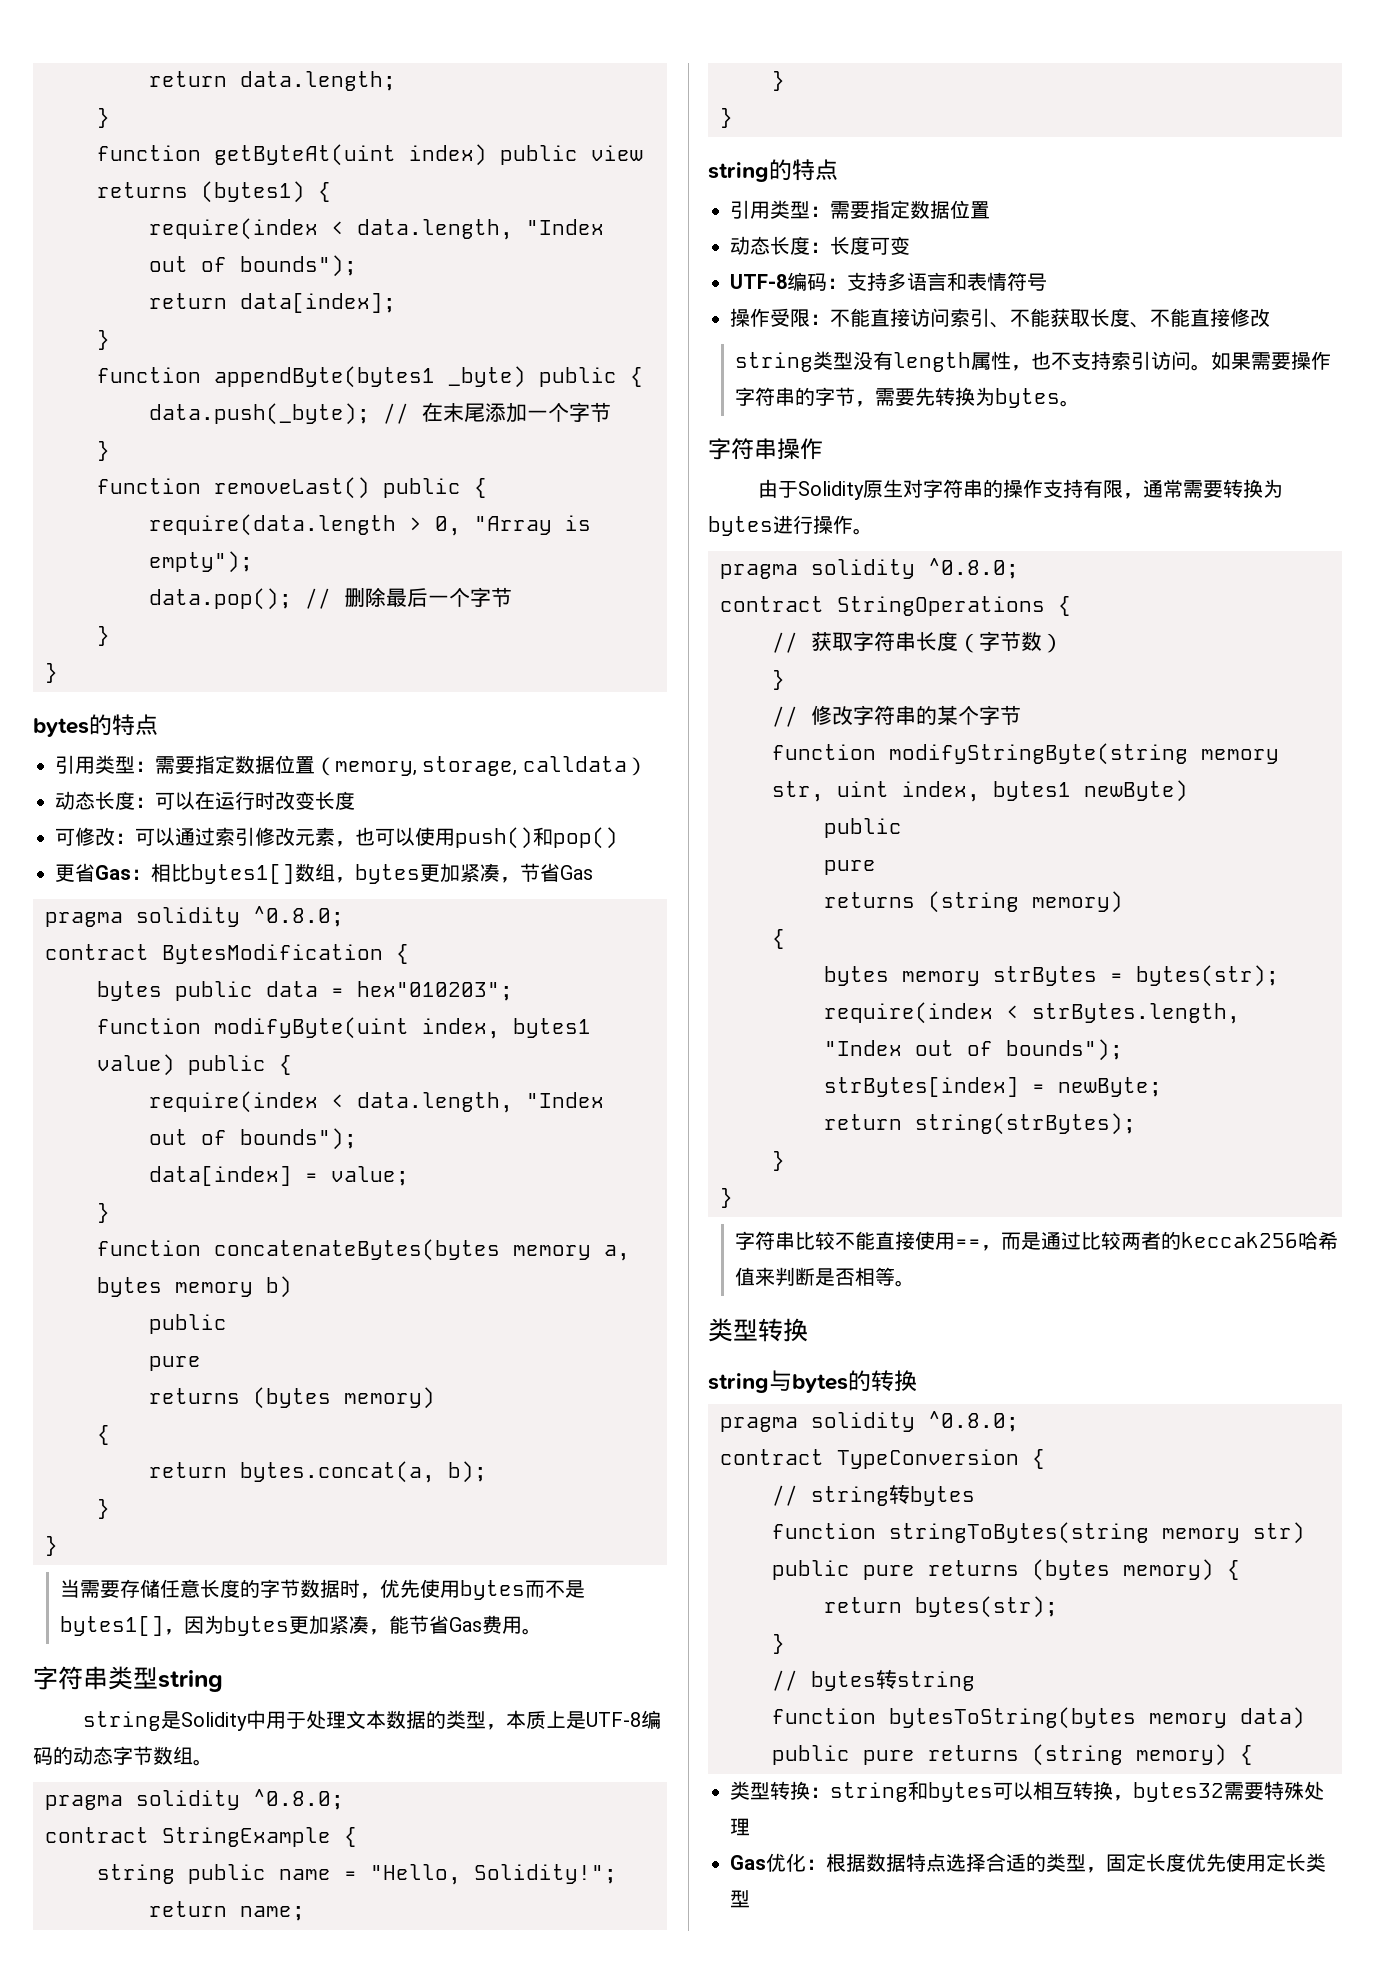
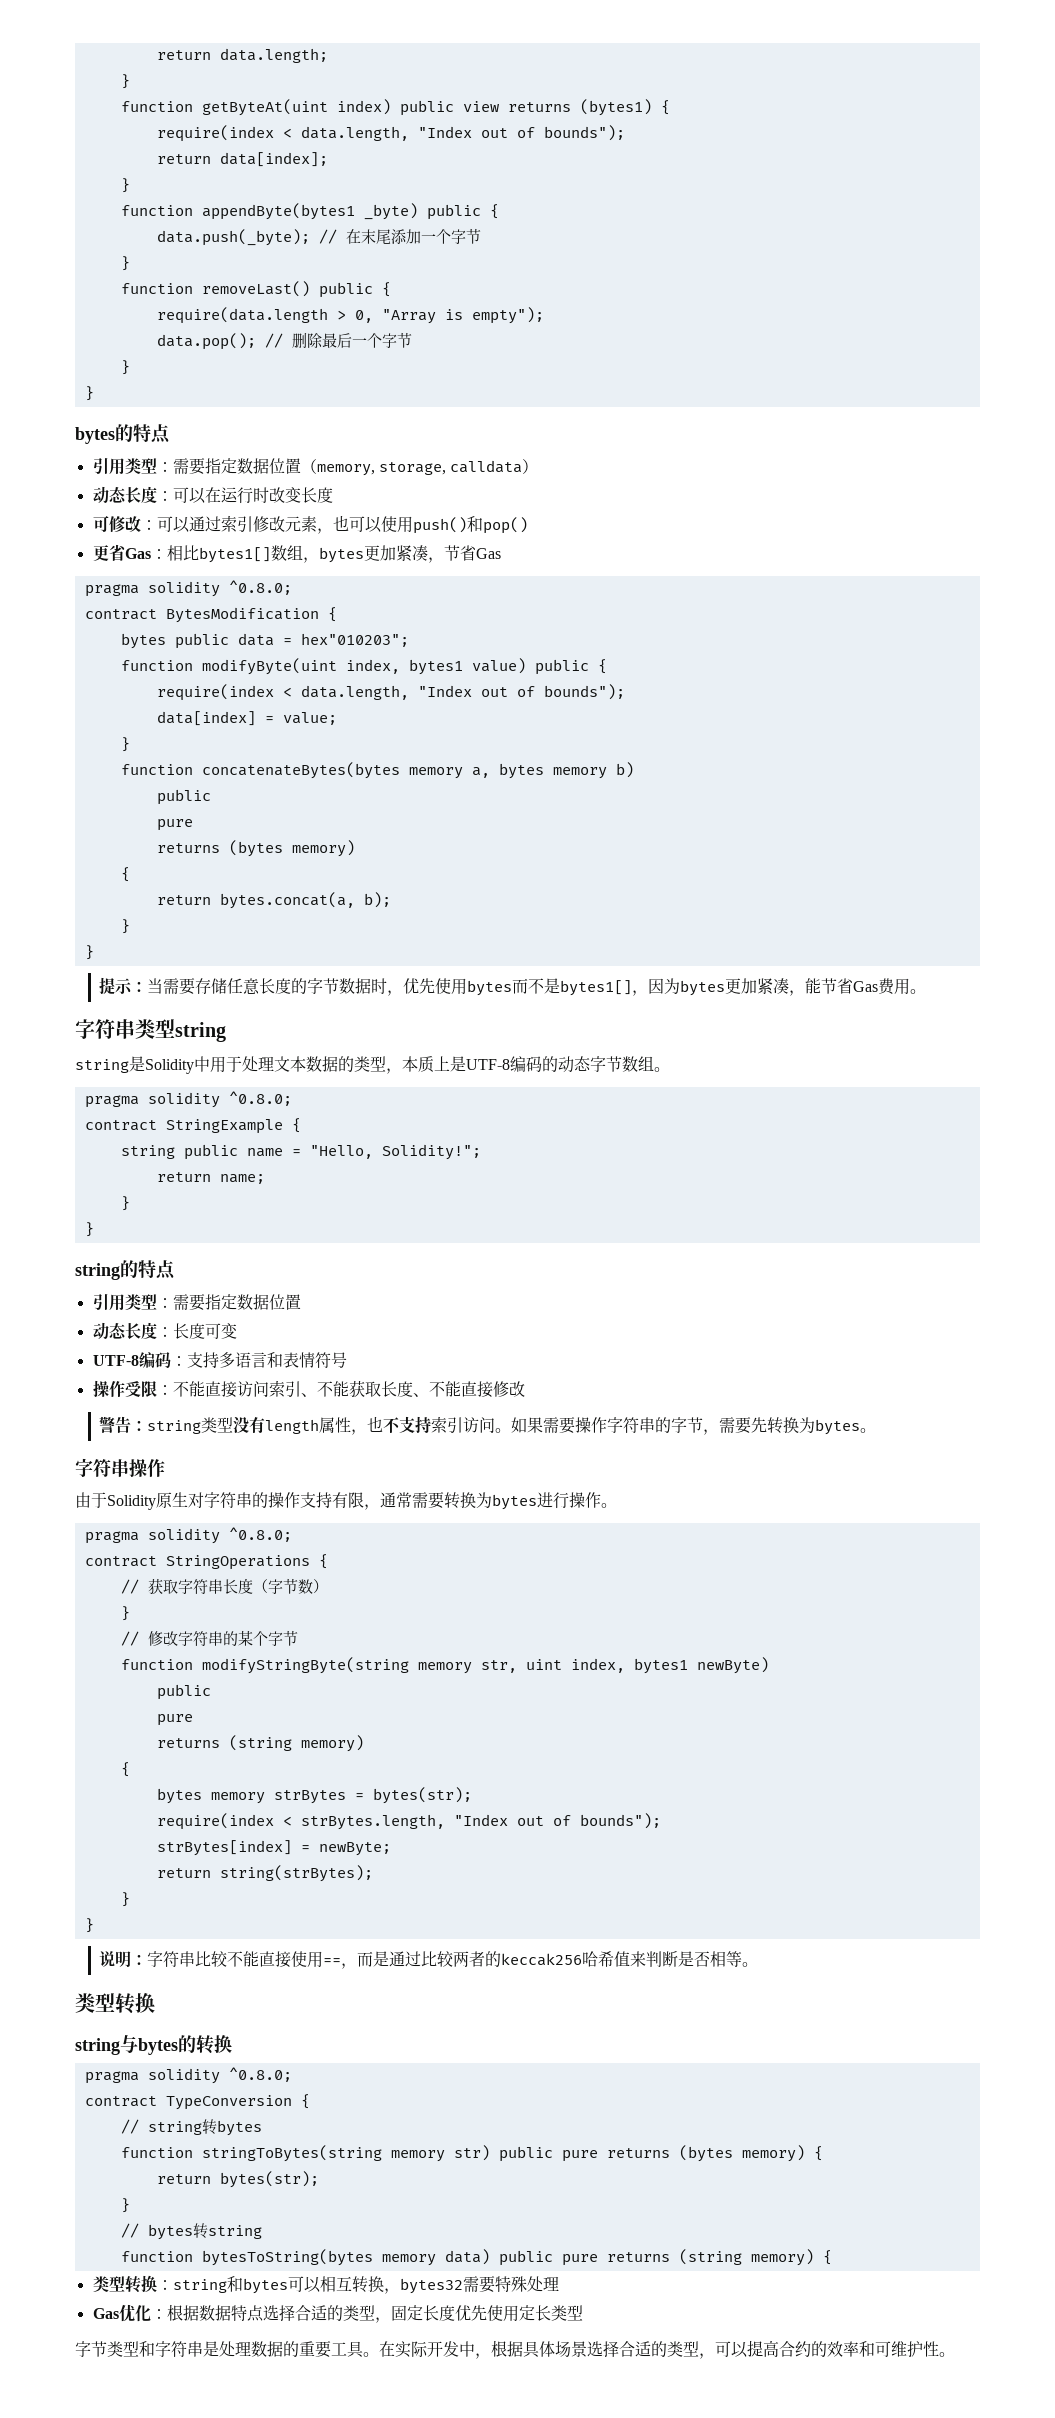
(58, 1546) none -> [99,977,148,995] 提示：
(1270, 317) none -> [99,1416,148,1433] 警告：
(733, 1198) none -> [99,1951,148,1967] 说明：
(750, 1899) none -> [75,2340,955,2359] // 字节类型和字符串是处理数据的重要工具。在实际开发中，根据具体场景选择合适的类型，可以提高合约的效率和可维护性。

